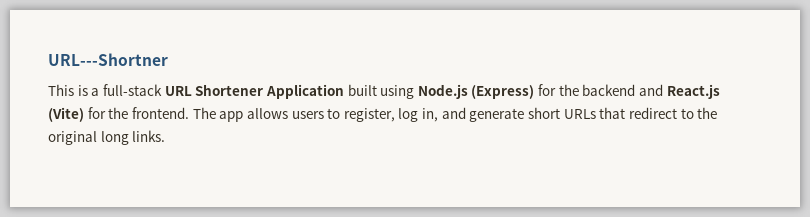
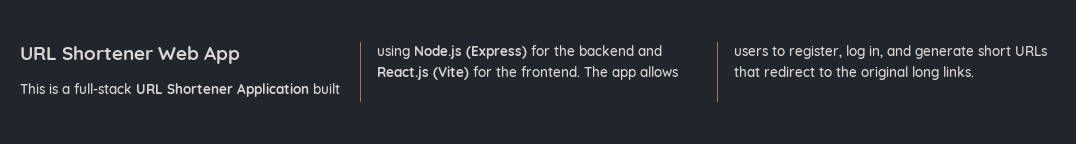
[48,53,168,66] URL---Shortner -> [20,46,241,64] URL Shortener Web App

